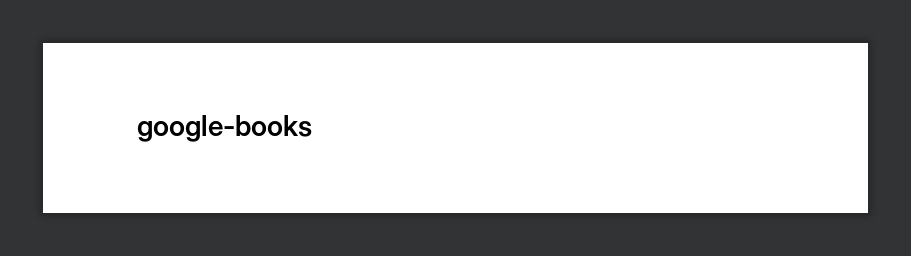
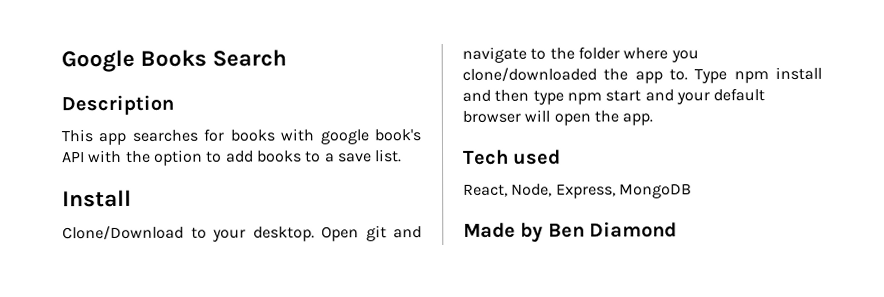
[137,115,312,142] google-books -> [61,49,288,73] [61,94,174,116] [61,128,421,146] [62,149,403,166] [62,189,132,208] [62,225,422,242] [462,46,699,63] [462,66,822,84] [462,88,766,105] [462,109,654,126] [463,149,562,165] [463,183,692,199] [463,221,678,243] Google Books Search // Description // This app searches for books with google book's API with the option to add books to a save list. // Install // Clone/Download to your desktop. Open git and navigate to the folder where you clone/downloaded the app to. Type npm install and then type npm start and your default browser will open the app. // Tech used // React, Node, Express, MongoDB // Made by Ben Diamond

